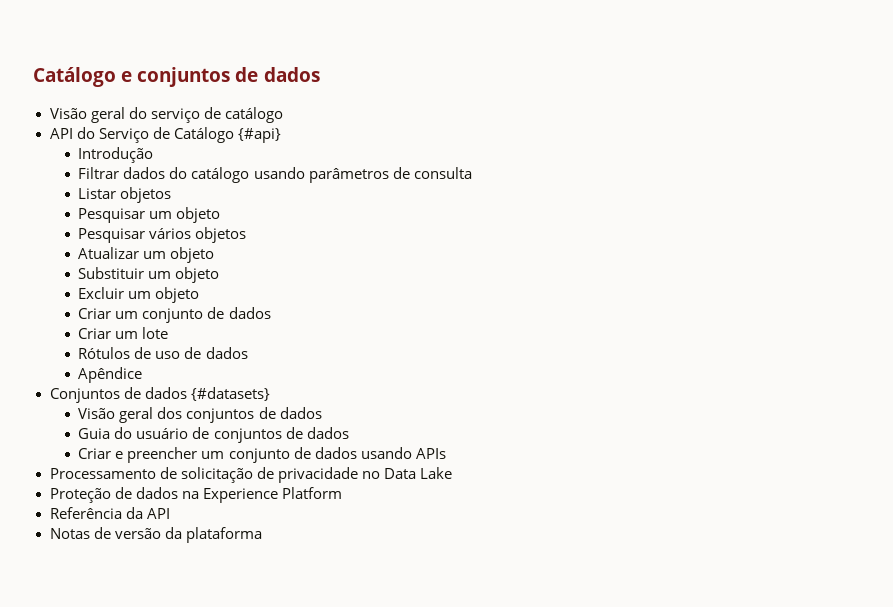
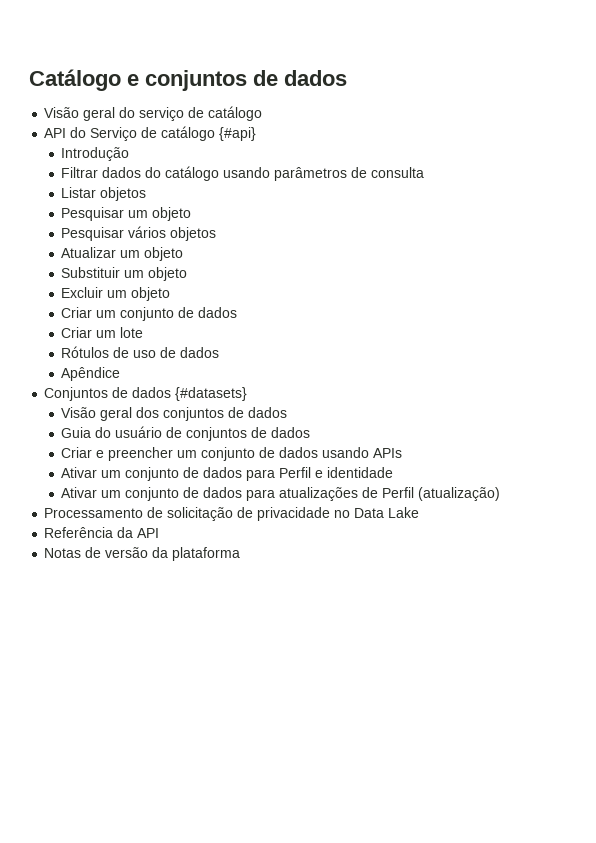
[173,127,234,143] Catálogo -> [161,126,216,141] catálogo
(446, 453) none -> [61,467,394,481] [61,487,501,501] // Ativar um conjunto de dados para Perfil e identidade // Ativar um conjunto de dados para atualizações de Perfil (atualização)
[49,487,342,503] // Proteção de dados na Experience Platform -> (420, 512) none

